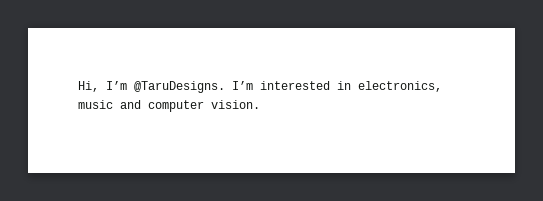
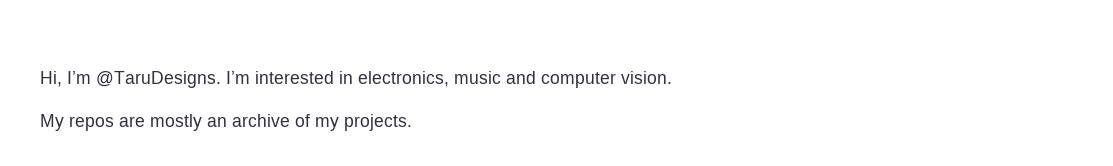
(260, 104) none -> [40,114,412,131] // My repos are mostly an archive of my projects.

